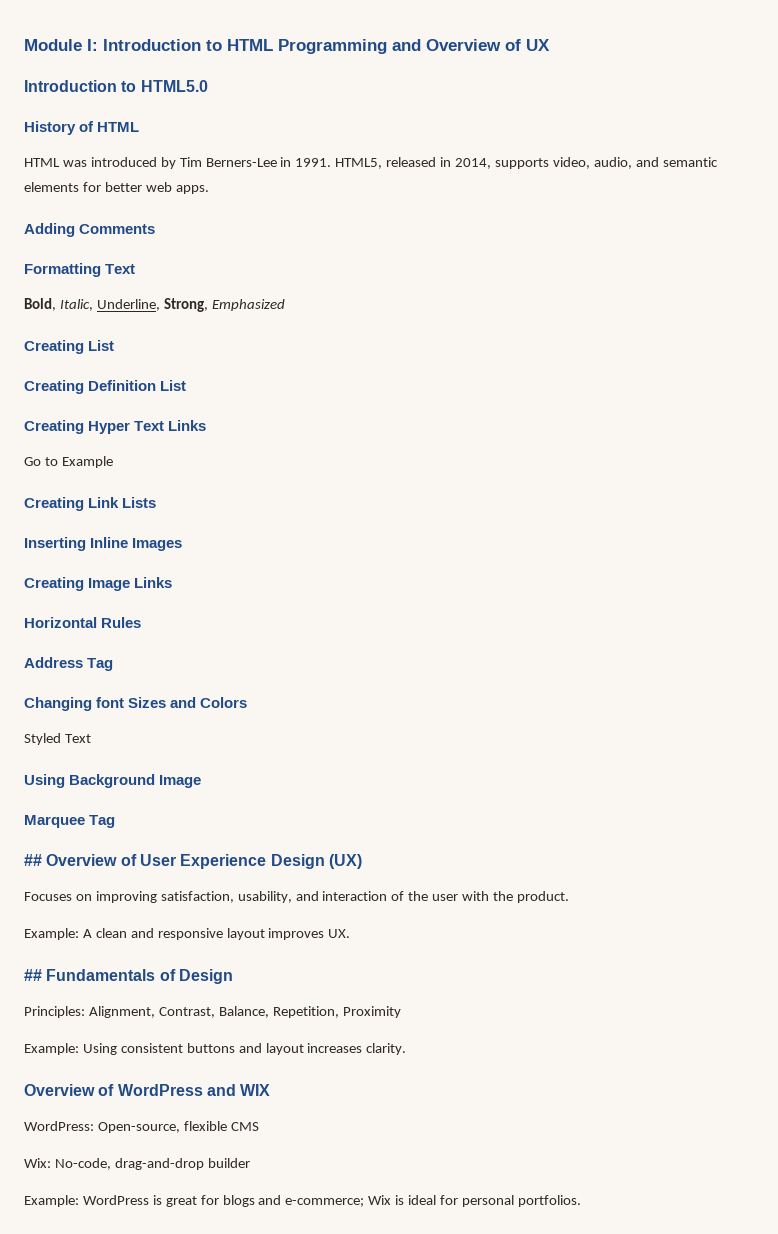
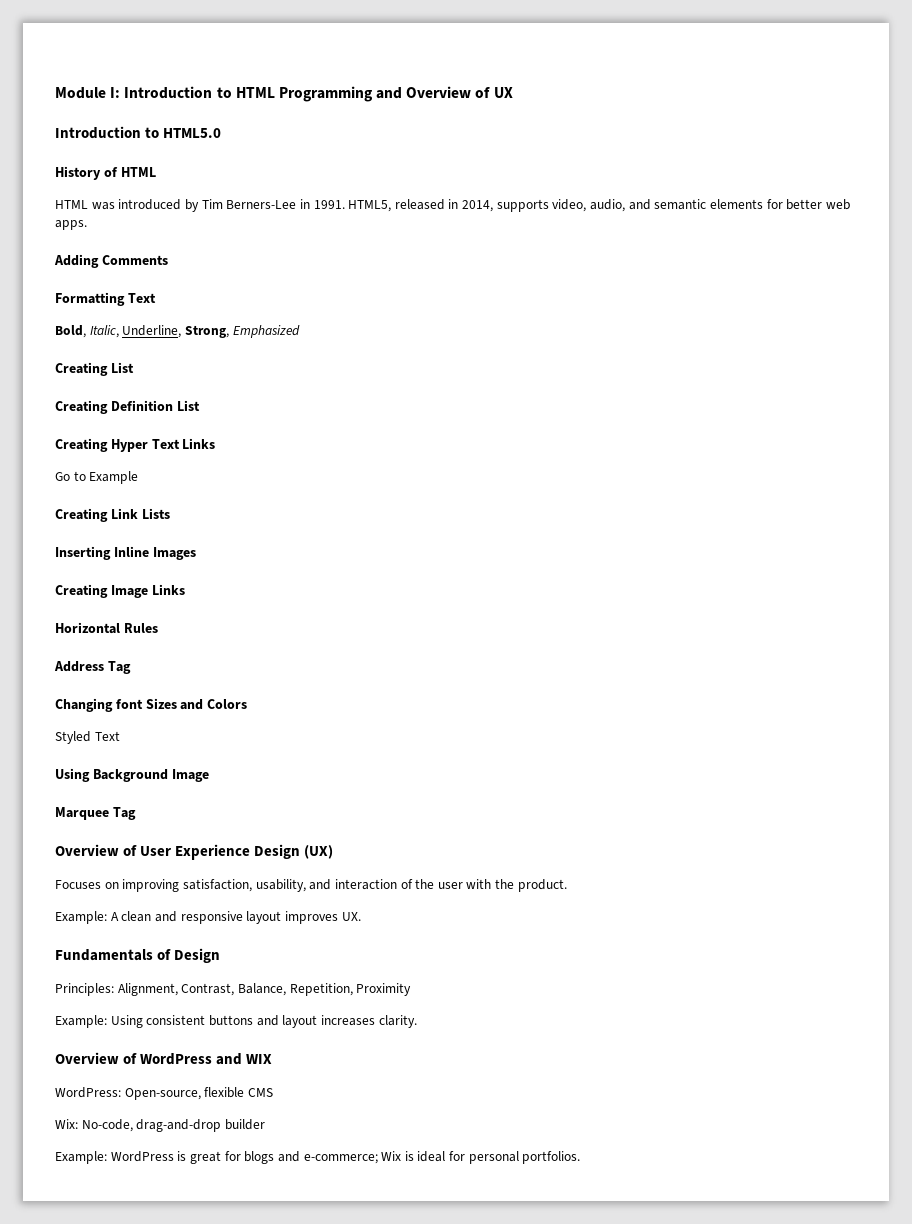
[24,854,42,866] ## -> (136, 813) none
[24,969,42,981] ## -> (361, 916) none

